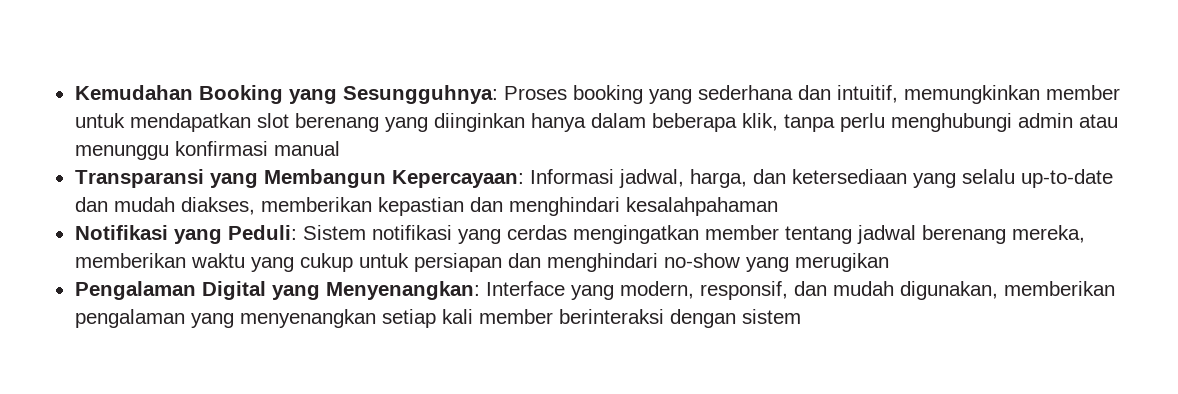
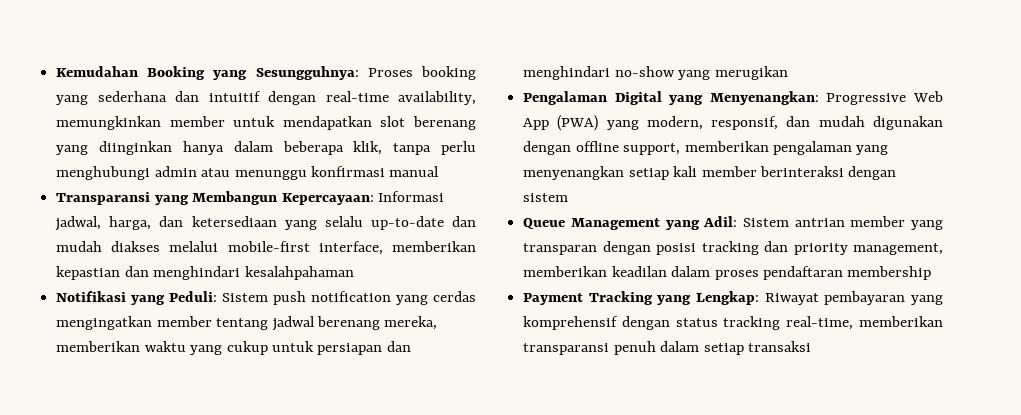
[836,85,898,103] intuitif, -> [208,91,476,105] intuitif dengan real-time availability,
[180,197,255,215] diakses, -> [111,241,383,255] diakses melalui mobile-first interface,
[371,225,452,240] notifikasi -> [273,291,392,305] push notification
[485,281,565,296] Interface -> [826,91,943,105] [523,115,599,131] Progressive Web App (PWA)
[899,281,998,300] digunakan, -> [873,116,943,130] [523,141,681,155] digunakan dengan offline support,
(801, 316) none -> [523,216,943,230] [523,241,943,255] [523,266,932,280] [523,291,943,305] [523,316,943,330] [523,341,811,355] // Queue Management yang Adil: Sistem antrian member yang transparan dengan posisi tracking dan priority management, memberikan keadilan dalam proses pendaftaran membership // Payment Tracking yang Lengkap: Riwayat pembayaran yang komprehensif dengan status tracking real-time, memberikan transparansi penuh dalam setiap transaksi

